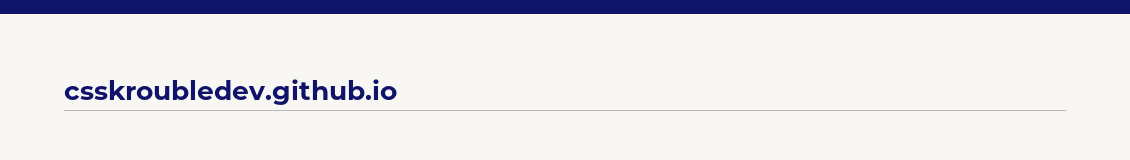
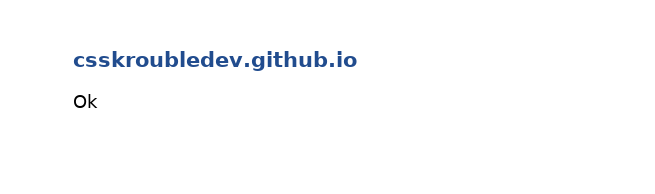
(397, 92) none -> [73,94,98,108] // Ok

